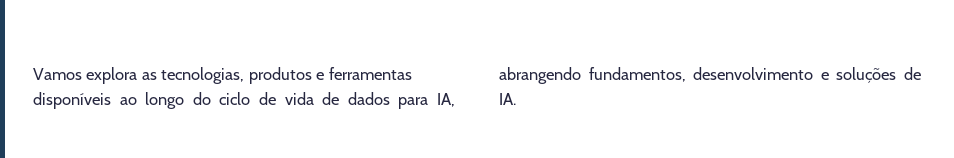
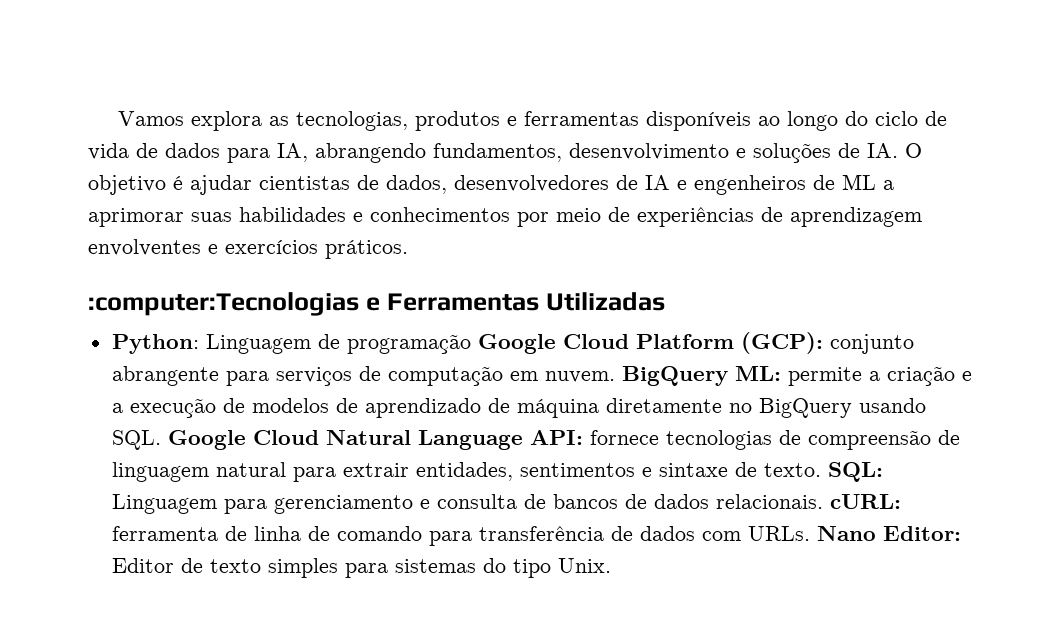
(516, 99) none -> [905,143,922,158] [88,174,894,195] [88,207,922,227] [88,239,408,259] [88,292,665,316] [111,332,914,354] [111,366,972,386] [111,398,926,418] [111,430,960,450] [111,462,883,482] [111,494,901,514] [111,526,961,546] [111,558,611,578] O objetivo é ajudar cientistas de dados, desenvolvedores de IA e engenheiros de ML a aprimorar suas habilidades e conhecimentos por meio de experiências de aprendizagem envolventes e exercícios práticos. // :computer:Tecnologias e Ferramentas Utilizadas // Python: Linguagem de programação Google Cloud Platform (GCP): conjunto abrangente para serviços de computação em nuvem. BigQuery ML: permite a criação e a execução de modelos de aprendizado de máquina diretamente no BigQuery usando SQL. Google Cloud Natural Language API: fornece tecnologias de compreensão de linguagem natural para extrair entidades, sentimentos e sintaxe de texto. SQL: Linguagem para gerenciamento e consulta de bancos de dados relacionais. cURL: ferramenta de linha de comando para transferência de dados com URLs. Nano Editor: Editor de texto simples para sistemas do tipo Unix.

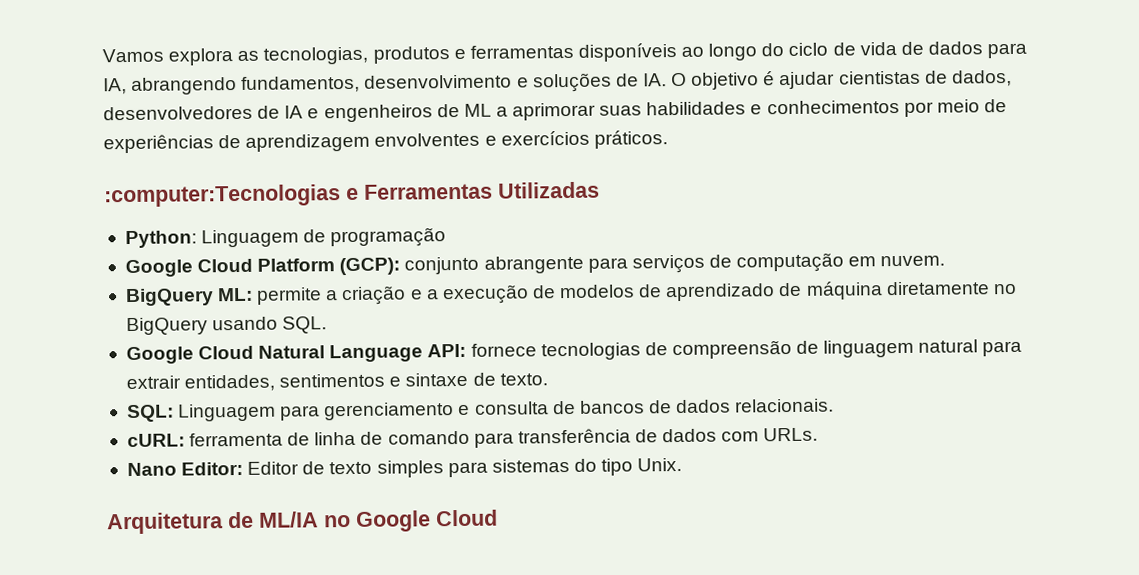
(471, 344) none -> (447, 237) //
(615, 377) none -> (946, 261) //
(161, 440) none -> (328, 325) //
(821, 470) none -> (548, 379) //
(823, 501) none -> (835, 405) //
(810, 533) none -> (819, 434) //
(611, 565) none -> [107,509,498,535] // Arquitetura de ML/IA no Google Cloud

